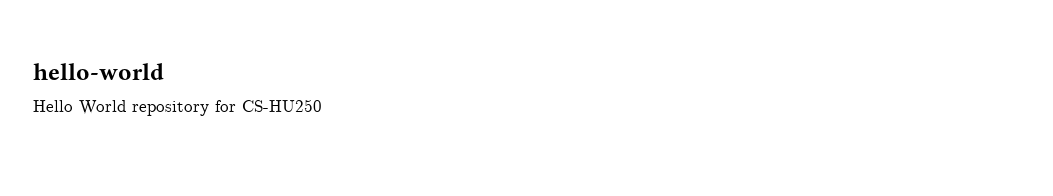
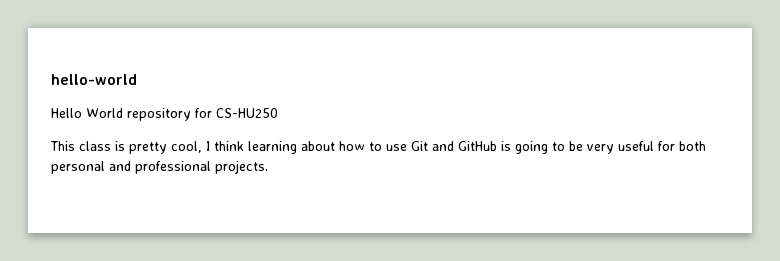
(322, 105) none -> [50,141,706,154] [51,160,268,174] // This class is pretty cool, I think learning about how to use Git and GitHub is going to be very useful for both personal and professional projects.

